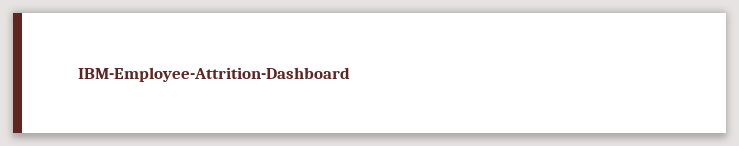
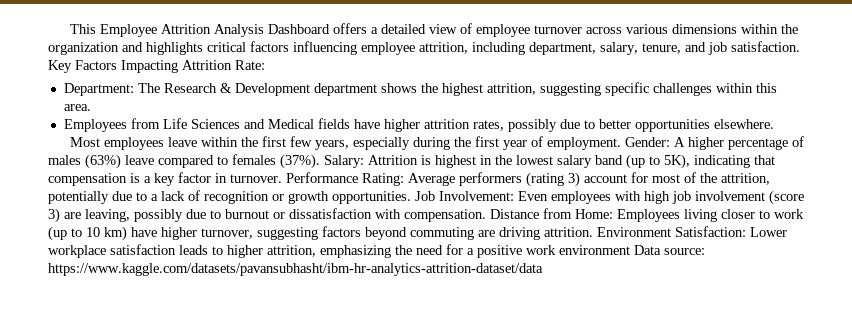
[78,67,350,82] IBM-Employee-Attrition-Dashboard -> [69,23,798,37] [48,41,800,55] [48,60,265,73] [63,82,777,96] [63,104,91,111] [63,118,774,132] [69,136,804,150] [48,154,775,169] [48,172,770,187] [48,190,804,205] [48,208,804,223] [48,226,787,241] [48,244,705,258] [48,263,543,276] This Employee Attrition Analysis Dashboard offers a detailed view of employee turnover across various dimensions within the organization and highlights critical factors influencing employee attrition, including department, salary, tenure, and job satisfaction. Key Factors Impacting Attrition Rate: // Department: The Research & Development department shows the highest attrition, suggesting specific challenges within this area. // Employees from Life Sciences and Medical fields have higher attrition rates, possibly due to better opportunities elsewhere. // Most employees leave within the first few years, especially during the first year of employment. Gender: A higher percentage of males (63%) leave compared to females (37%). Salary: Attrition is highest in the lowest salary band (up to 5K), indicating that compensation is a key factor in turnover. Performance Rating: Average performers (rating 3) account for most of the attrition, potentially due to a lack of recognition or growth opportunities. Job Involvement: Even employees with high job involvement (score 3) are leaving, possibly due to burnout or dissatisfaction with compensation. Distance from Home: Employees living closer to work (up to 10 km) have higher turnover, suggesting factors beyond commuting are driving attrition. Environment Satisfaction: Lower workplace satisfaction leads to higher attrition, emphasizing the need for a positive work environment Data source: https://www.kaggle.com/datasets/pavansubhasht/ibm-hr-analytics-attrition-dataset/data

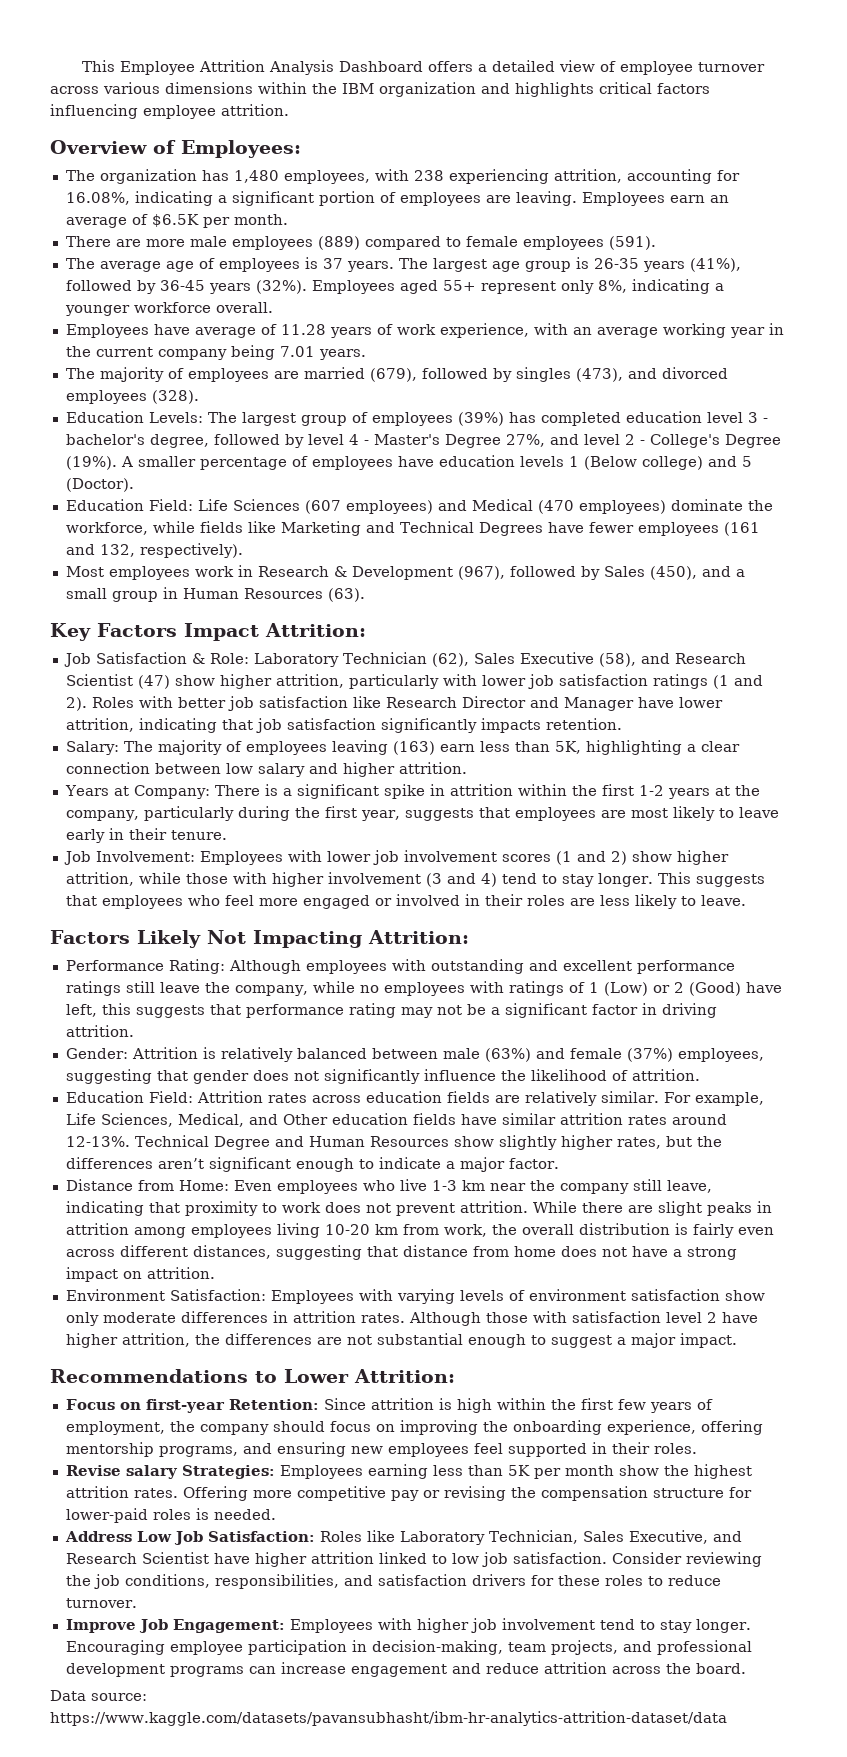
(798, 29) none -> [342,83,374,94] IBM
[419,41,800,55] [48,60,265,73] [63,82,777,96] [63,104,91,111] [63,118,774,132] [69,136,804,150] [48,154,775,169] [48,172,770,187] [48,190,804,205] [48,208,804,223] [48,226,787,241] [48,244,630,258] attrition, including department, salary, tenure, and job satisfaction. Key Factors Impacting Attrition Rate: // Department: The Research & Development department shows the highest attrition, suggesting specific challenges within this area. // Employees from Life Sciences and Medical fields have higher attrition rates, possibly due to better opportunities elsewhere. // Most employees leave within the first few years, especially during the first year of employment. Gender: A higher percentage of males (63%) leave compared to females (37%). Salary: Attrition is highest in the lowest salary band (up to 5K), indicating that compensation is a key factor in turnover. Performance Rating: Average performers (rating 3) account for most of the attrition, potentially due to a lack of recognition or growth opportunities. Job Involvement: Even employees with high job involvement (score 3) are leaving, possibly due to burnout or dissatisfaction with compensation. Distance from Home: Employees living closer to work (up to 10 km) have higher turnover, suggesting factors beyond commuting are driving attrition. Environment Satisfaction: Lower workplace satisfaction leads to higher attrition, emphasizing the need for a positive work environment -> [221,104,289,116] [50,140,301,158] [65,169,740,184] [65,191,729,206] [65,214,288,228] [65,236,656,250] [65,257,741,272] [65,279,724,294] [64,302,273,316] [65,323,784,338] [65,345,366,360] [65,367,728,382] [65,390,199,404] [65,411,768,426] [65,434,781,448] [65,455,752,470] [65,478,134,492] [65,499,773,514] [65,521,760,536] [65,543,243,558] [65,565,745,580] [65,587,365,602] [50,623,366,641] [63,652,746,667] [65,674,763,689] [65,696,723,711] [65,718,622,733] [65,740,740,755] [65,762,467,777] [64,784,760,799] [65,806,779,821] [65,828,227,843] [63,850,729,865] [65,872,765,887] [65,894,746,909] [50,930,469,948] [65,959,735,974] [65,981,782,996] [65,1003,717,1018] [65,1025,134,1037] [65,1047,764,1062] [65,1069,700,1084] [65,1091,764,1106] [65,1113,727,1127] [65,1135,722,1150] [65,1157,559,1172] [65,1179,712,1194] [65,1201,772,1216] [65,1223,774,1238] [65,1245,737,1260] [65,1267,215,1282] [65,1289,765,1304] [65,1311,758,1326] [65,1333,737,1348] [50,1369,455,1383] [65,1398,713,1413] [65,1420,763,1435] [65,1442,697,1457] [65,1464,752,1479] [65,1486,752,1501] [65,1508,276,1523] [64,1530,742,1545] [65,1552,762,1567] [65,1574,721,1589] [65,1598,137,1608] [65,1618,751,1633] [65,1640,752,1655] [65,1662,746,1677] attrition. // Overview of Employees: // The organization has 1,480 employees, with 238 experiencing attrition, accounting for 16.08%, indicating a significant portion of employees are leaving. Employees earn an average of $6.5K per month. // There are more male employees (889) compared to female employees (591). // The average age of employees is 37 years. The largest age group is 26-35 years (41%), followed by 36-45 years (32%). Employees aged 55+ represent only 8%, indicating a younger workforce overall. // Employees have average of 11.28 years of work experience, with an average working year in the current company being 7.01 years. // The majority of employees are married (679), followed by singles (473), and divorced employees (328). // Education Levels: The largest group of employees (39%) has completed education level 3 - bachelor's degree, followed by level 4 - Master's Degree 27%, and level 2 - College's Degree (19%). A smaller percentage of employees have education levels 1 (Below college) and 5 (Doctor). // Education Field: Life Sciences (607 employees) and Medical (470 employees) dominate the workforce, while fields like Marketing and Technical Degrees have fewer employees (161 and 132, respectively). // Most employees work in Research & Development (967), followed by Sales (450), and a small group in Human Resources (63). // Key Factors Impact Attrition: // Job Satisfaction & Role: Laboratory Technician (62), Sales Executive (58), and Research Scientist (47) show higher attrition, particularly with lower job satisfaction ratings (1 and 2). Roles with better job satisfaction like Research Director and Manager have lower attrition, indicating that job satisfaction significantly impacts retention. // Salary: The majority of employees leaving (163) earn less than 5K, highlighting a clear connection between low salary and higher attrition. // Years at Company: There is a significant spike in attrition within the first 1-2 years at the company, particularly during the first year, suggests that employees are most likely to leave early in their tenure. // Job Involvement: Employees with lower job involvement scores (1 and 2) show higher attrition, while those with higher involvement (3 and 4) tend to stay longer. This suggests that employees who feel more engaged or involved in their roles are less likely to leave. // Factors Likely Not Impacting Attrition: // Performance Rating: Although employees with outstanding and excellent performance ratings still leave the company, while no employees with ratings of 1 (Low) or 2 (Good) have left, this suggests that performance rating may not be a significant factor in driving attrition. // Gender: Attrition is relatively balanced between male (63%) and female (37%) employees, suggesting that gender does not significantly influence the likelihood of attrition. // Education Field: Attrition rates across education fields are relatively similar. For example, Life Sciences, Medical, and Other education fields have similar attrition rates around 12-13%. Technical Degree and Human Resources show slightly higher rates, but the differences aren’t significant enough to indicate a major factor. // Distance from Home: Even employees who live 1-3 km near the company still leave, indicating that proximity to work does not prevent attrition. While there are slight peaks in attrition among employees living 10-20 km from work, the overall distribution is fairly even across different distances, suggesting that distance from home does not have a strong impact on attrition. // Environment Satisfaction: Employees with varying levels of environment satisfaction show only moderate differences in attrition rates. Although those with satisfaction level 2 have higher attrition, the differences are not substantial enough to suggest a major impact. // Recommendations to Lower Attrition: // Focus on first-year Retention: Since attrition is high within the first few years of employment, the company should focus on improving the onboarding experience, offering mentorship programs, and ensuring new employees feel supported in their roles. // Revise salary Strategies: Employees earning less than 5K per month show the highest attrition rates. Offering more competitive pay or revising the compensation structure for lower-paid roles is needed. // Address Low Job Satisfaction: Roles like Laboratory Technician, Sales Executive, and Research Scientist have higher attrition linked to low job satisfaction. Consider reviewing the job conditions, responsibilities, and satisfaction drivers for these roles to reduce turnover. // Improve Job Engagement: Employees with higher job involvement tend to stay longer. Encouraging employee participation in decision-making, team projects, and professional development programs can increase engagement and reduce attrition across the board. //

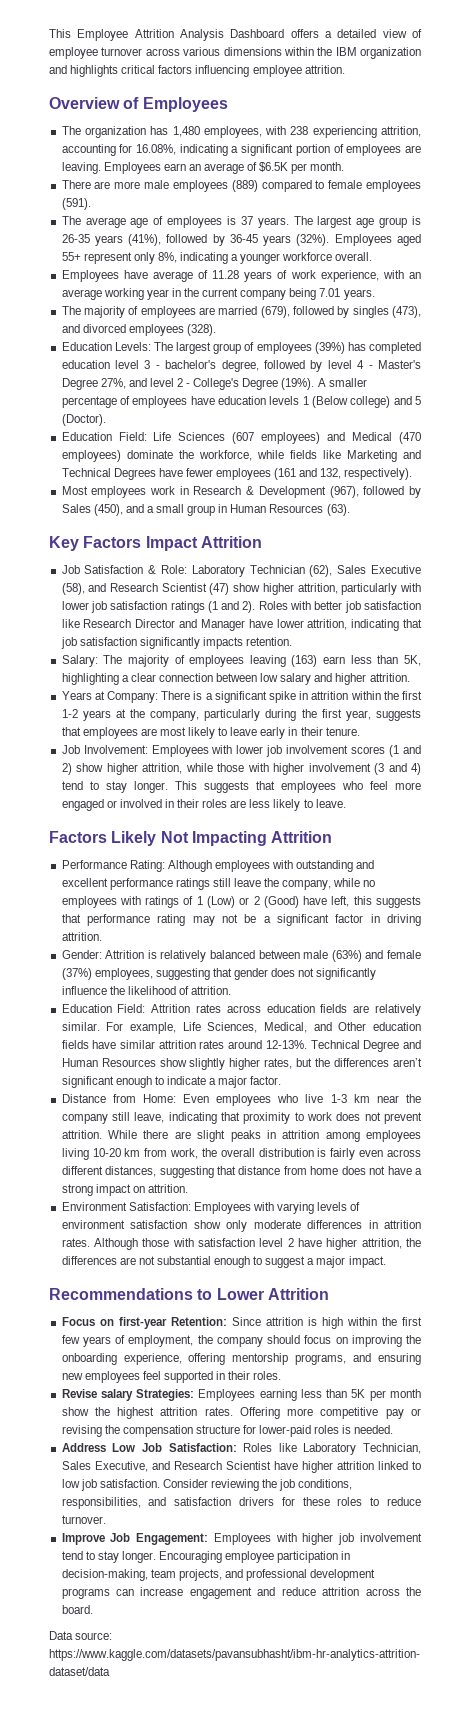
[181,140,301,158] Employees: -> [142,97,228,112] Employees
[264,623,366,637] Attrition: -> [200,536,262,548] Attrition
[367,930,469,944] Attrition: -> [271,831,333,843] Attrition
[354,1369,455,1383] Attrition: -> [267,1288,329,1300] Attrition

